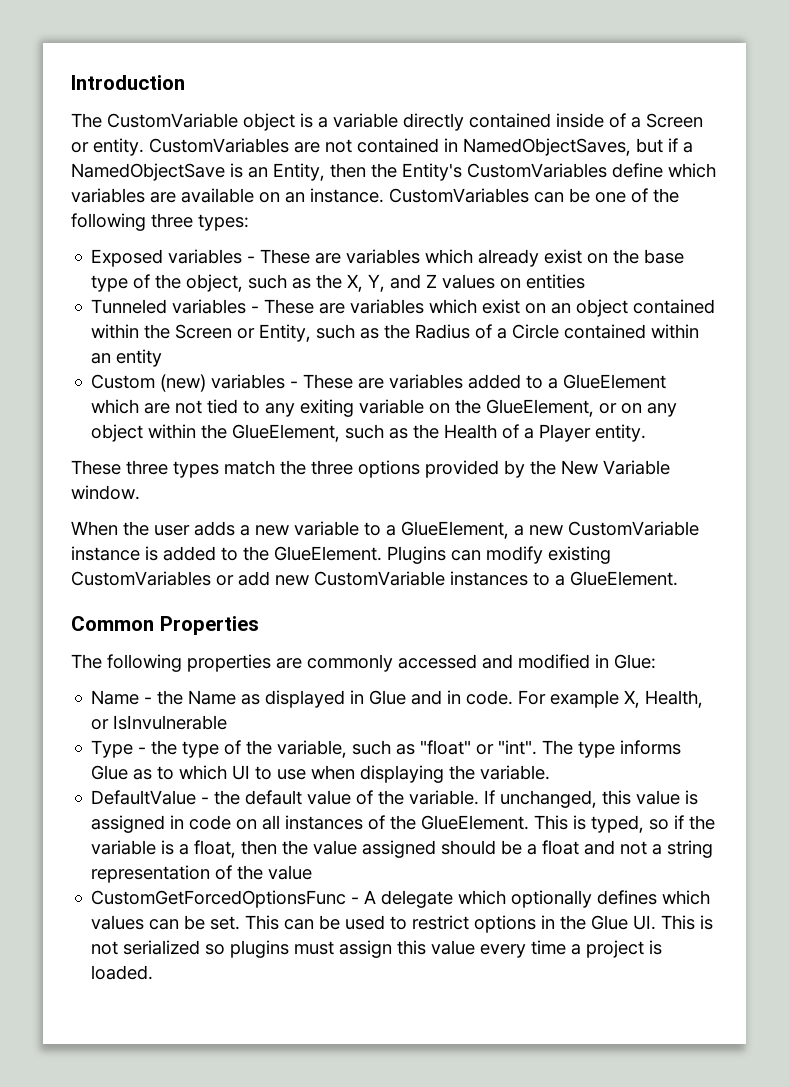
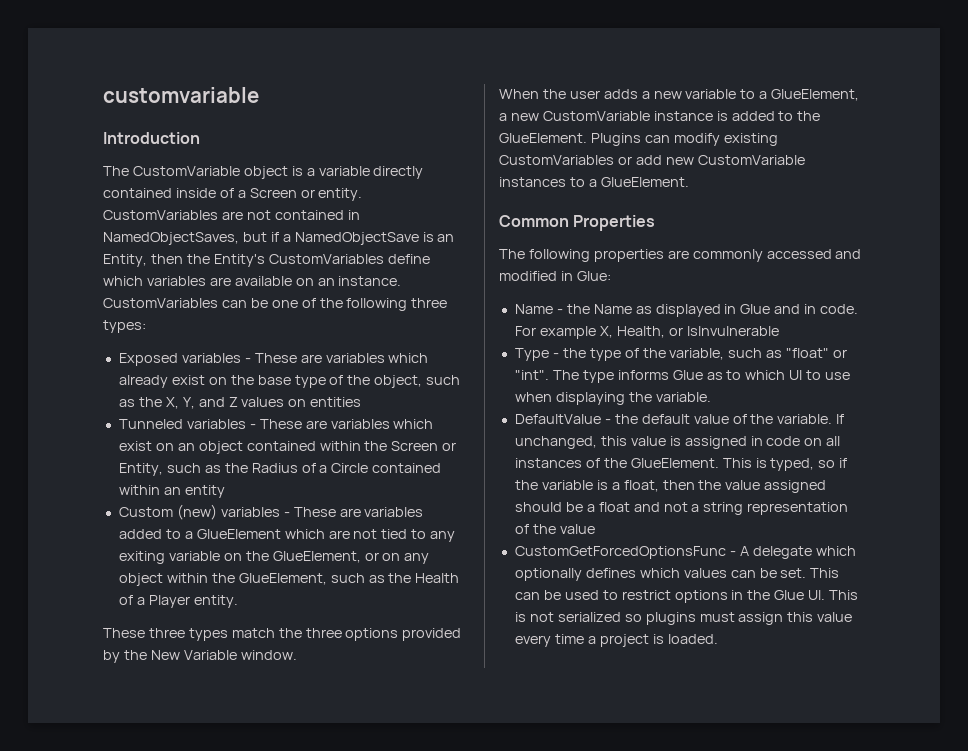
(71, 82) none -> [103,87,259,103] customvariable //

